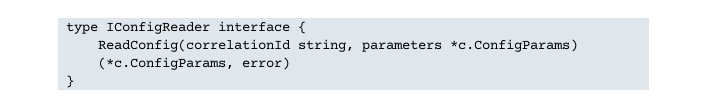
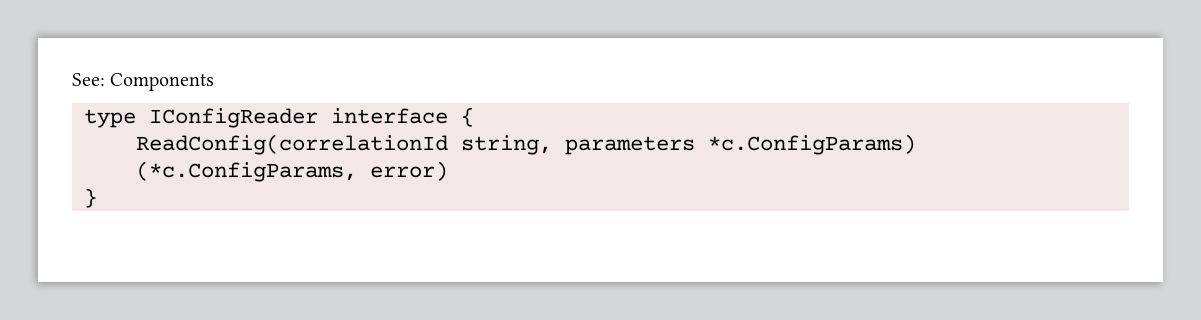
(65, 28) none -> [72,73,215,91] See: Components //

